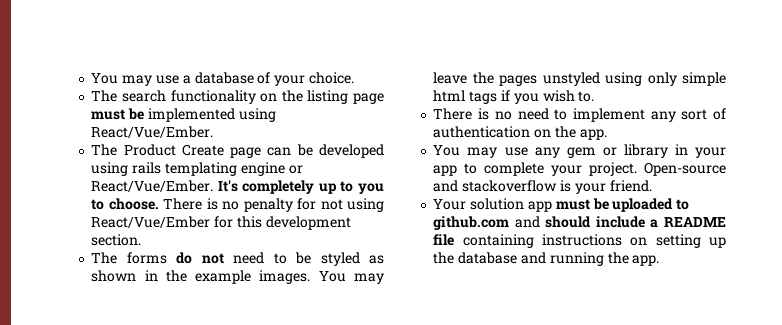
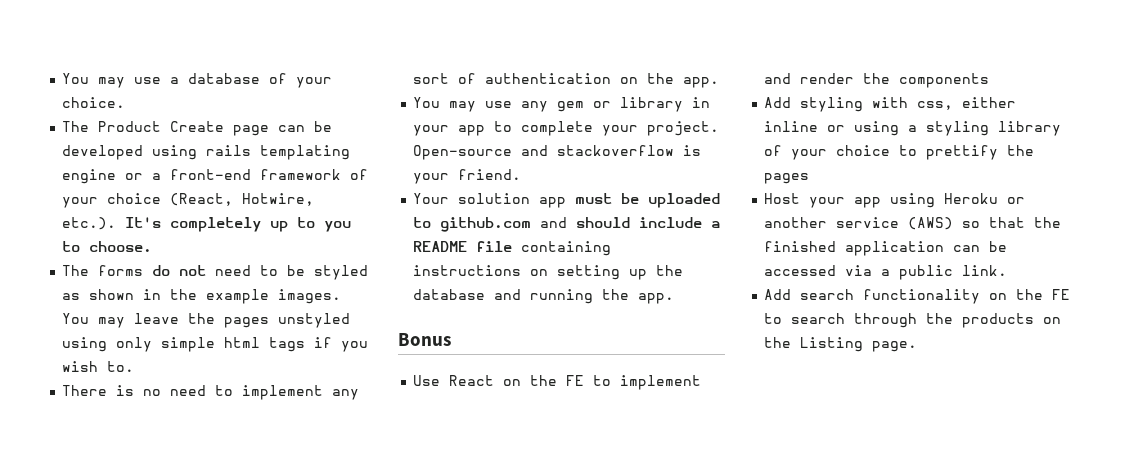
[91,90,384,104] [91,108,276,122] [91,126,214,138] // The search functionality on the listing page must be implemented using React/Vue/Ember. -> (126, 102) none
[91,180,214,192] React/Vue/Ember. -> [152,169,369,180] [62,193,315,208] [62,217,117,230] a front-end framework of your choice (React, Hotwire, etc.).
[163,198,384,212] [91,216,351,230] [91,234,142,246] There is no penalty for not using React/Vue/Ember for this development section. -> (153, 246) none
(660, 260) none -> [398,333,451,346] [413,375,702,390] [764,73,990,88] [764,97,1017,112] [764,121,1062,136] [764,145,1035,160] [764,173,810,184] [764,193,1026,208] [764,217,1062,230] [764,241,1008,256] [764,265,1008,280] [764,289,1071,304] [764,313,1062,328] [764,337,918,352] // Bonus // Use React on the FE to implement and render the components // Add styling with css, either inline or using a styling library of your choice to prettify the pages // Host your app using Heroku or another service (AWS) so that the finished application can be accessed via a public link. // Add search functionality on the FE to search through the products on the Listing page.

